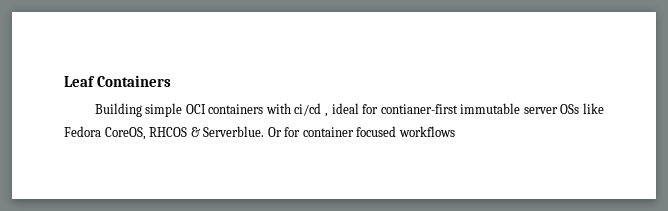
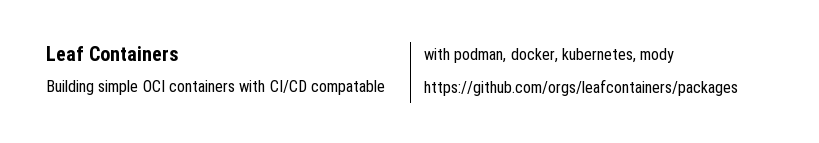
[294,103,604,117] [64,126,455,140] ci/cd , ideal for contianer-first immutable server OSs like Fedora CoreOS, RHCOS & Serverblue. Or for container focused workflows -> [269,80,385,95] [424,48,675,63] [424,79,738,96] CI/CD compatable with podman, docker, kubernetes, mody // https://github.com/orgs/leafcontainers/packages

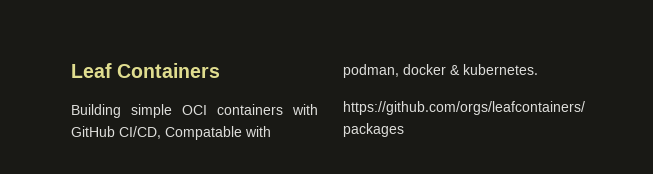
[269,80,385,95] [424,48,675,63] CI/CD compatable with podman, docker, kubernetes, mody -> [71,126,271,140] [343,64,538,78] GitHub CI/CD, Compatable with podman, docker & kubernetes.

